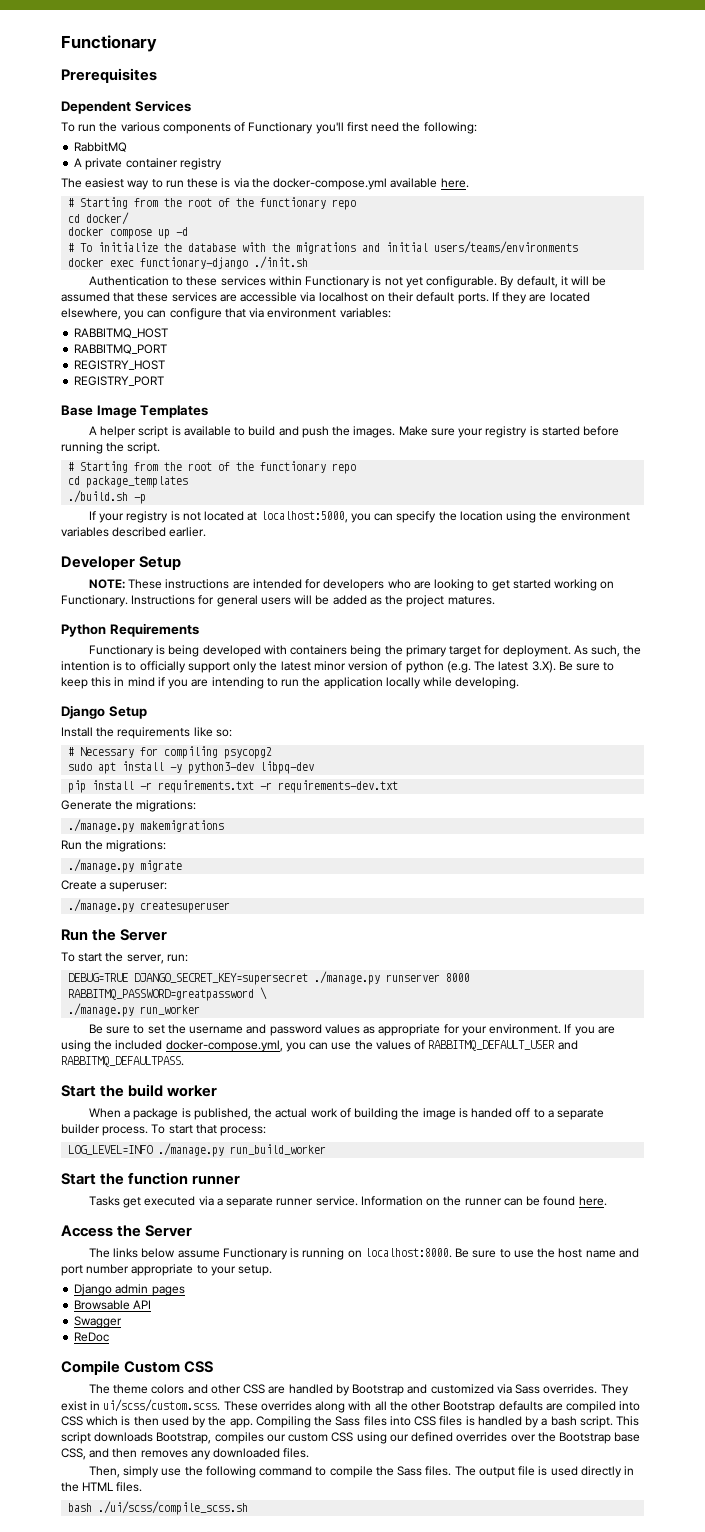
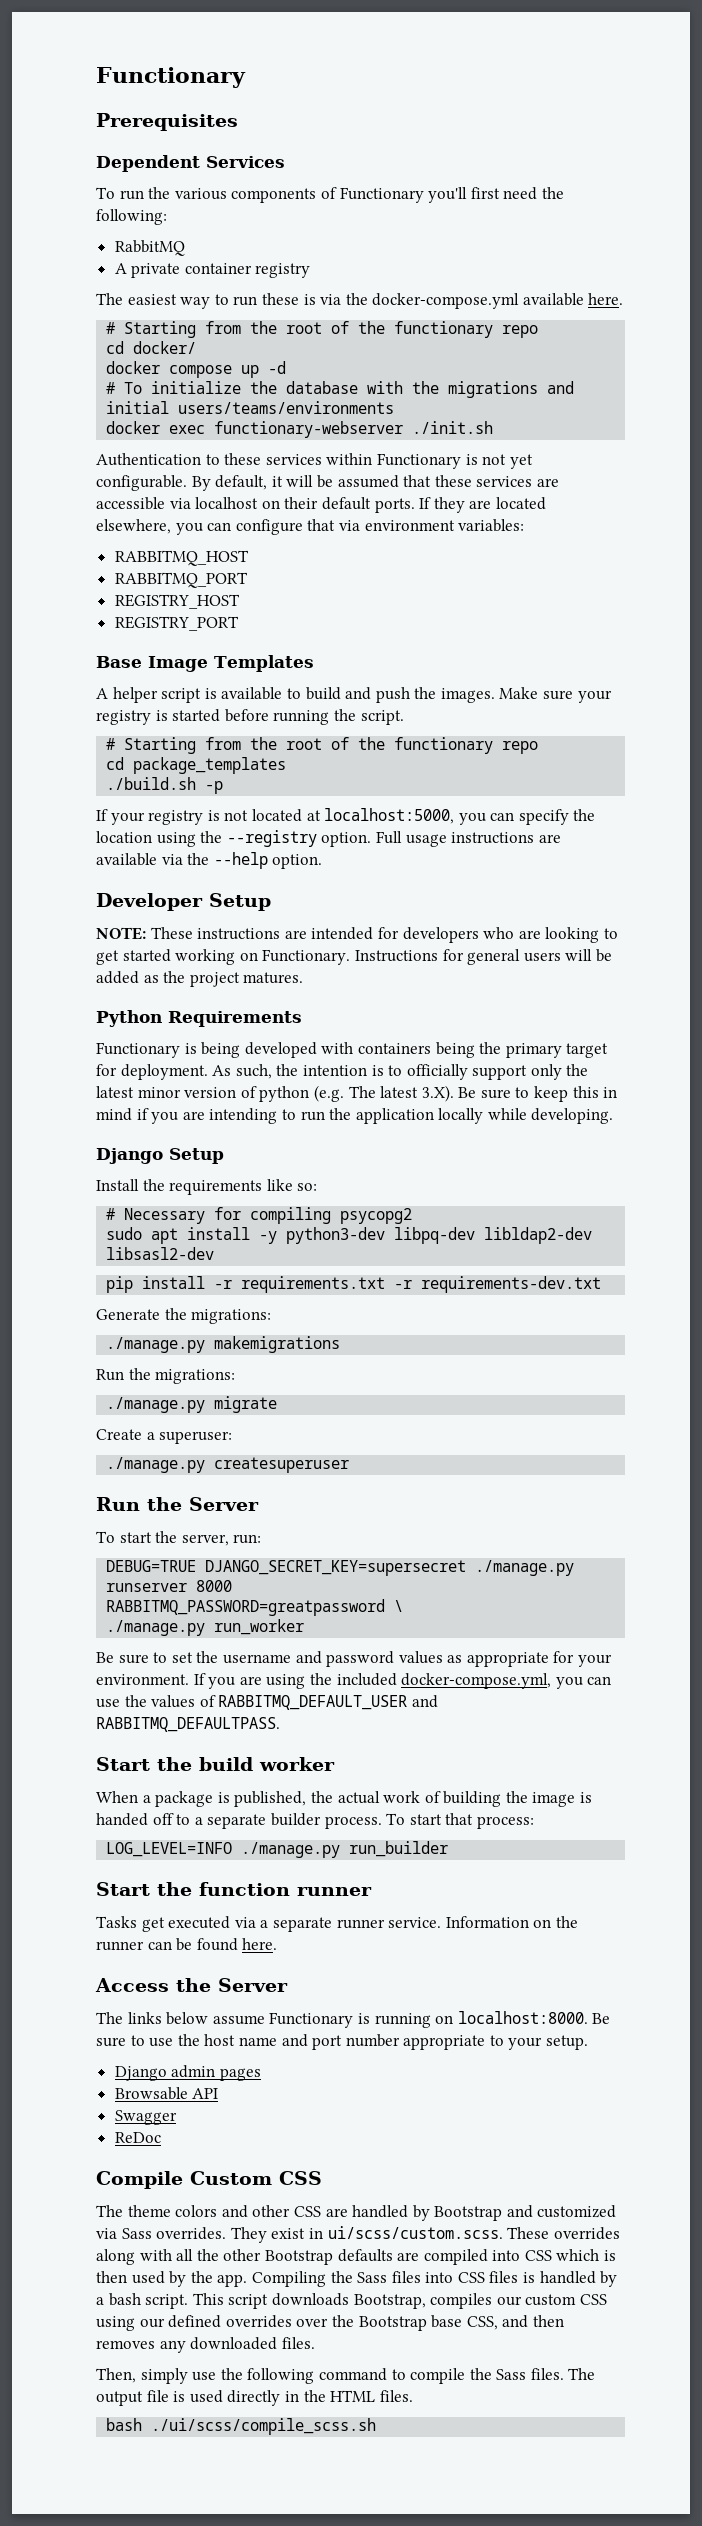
[140,257,249,269] functionary-django -> [214,421,404,438] functionary-webserver
[560,511,630,521] [61,527,207,537] environment variables described earlier. -> [226,830,561,847] [96,852,323,869] --registry option. Full usage instructions are available via the --help option.
(315, 767) none -> [484,1227,593,1244] [106,1247,215,1260] libldap2-dev libsasl2-dev
[230,1144,327,1155] run_build_worker -> [349,1841,449,1857] run_builder

